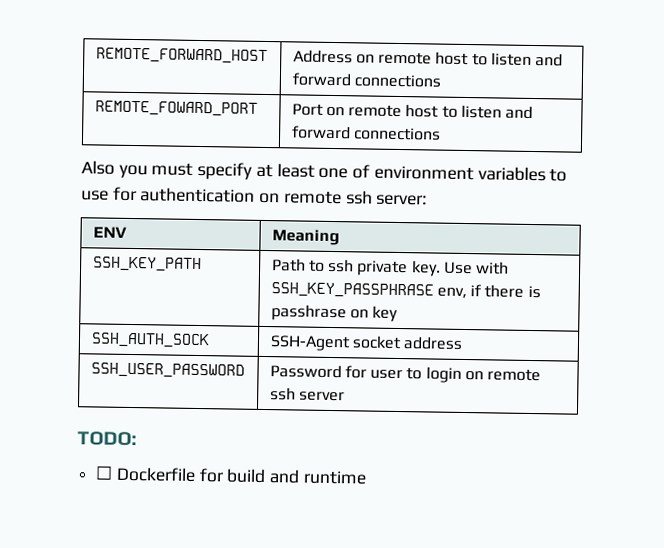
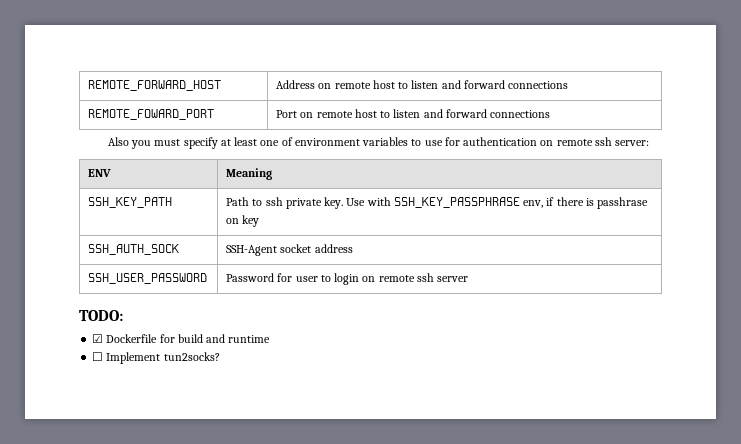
[95,465,114,480] ☐ -> [92,334,104,343] ☑
(367, 477) none -> [92,352,220,364] // ☐ Implement tun2socks?

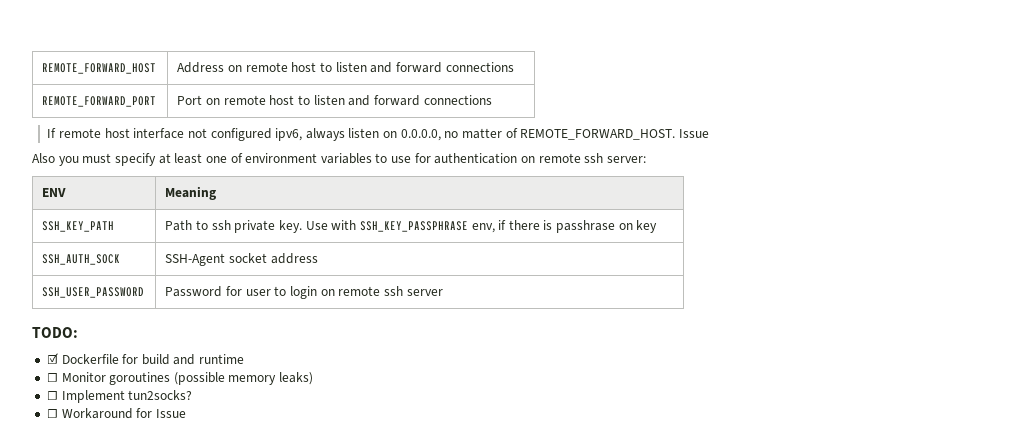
[88,109,215,120] REMOTE_FOWARD_PORT -> [42,96,157,107] REMOTE_FORWARD_PORT
(551, 114) none -> [47,128,710,141] // If remote host interface not configured ipv6, always listen on 0.0.0.0, no matter of REMOTE_FORWARD_HOST. Issue
(271, 339) none -> [46,372,314,385] // ☐ Monitor goroutines (possible memory leaks)
(220, 356) none -> [46,408,186,419] // ☐ Workaround for Issue

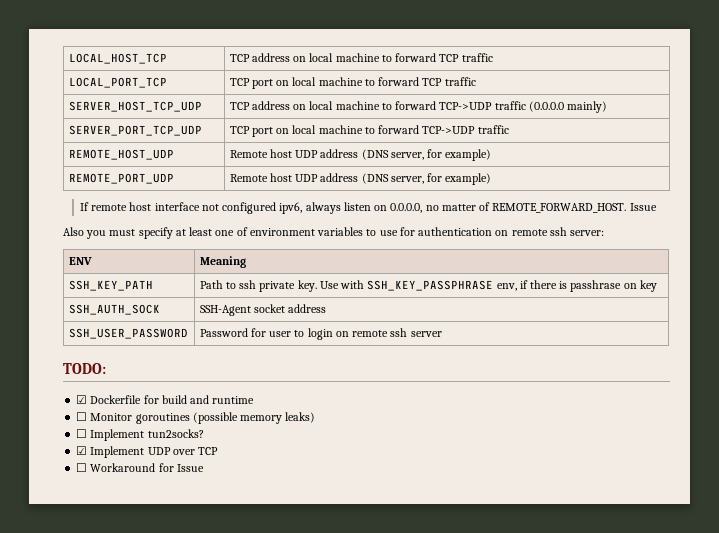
[42,63,157,74] [177,62,514,73] [42,96,157,107] [177,95,492,106] REMOTE_FORWARD_HOST | Address on remote host to listen and forward connections // REMOTE_FORWARD_PORT | Port on remote host to listen and forward connections -> [68,53,167,64] [229,53,493,62] [68,77,167,88] [229,77,476,89] [68,101,202,112] [229,101,607,113] [68,125,202,136] [229,125,509,137] [68,149,174,160] [229,149,492,161] [68,173,174,184] [229,173,492,185] LOCAL_HOST_TCP | TCP address on local machine to forward TCP traffic // LOCAL_PORT_TCP | TCP port on local machine to forward TCP traffic // SERVER_HOST_TCP_UDP | TCP address on local machine to forward TCP->UDP traffic (0.0.0.0 mainly) // SERVER_PORT_TCP_UDP | TCP port on local machine to forward TCP->UDP traffic // REMOTE_HOST_UDP | Remote host UDP address (DNS server, for example) // REMOTE_PORT_UDP | Remote host UDP address (DNS server, for example)
(193, 395) none -> [76,446,219,458] // ☑ Implement UDP over TCP

